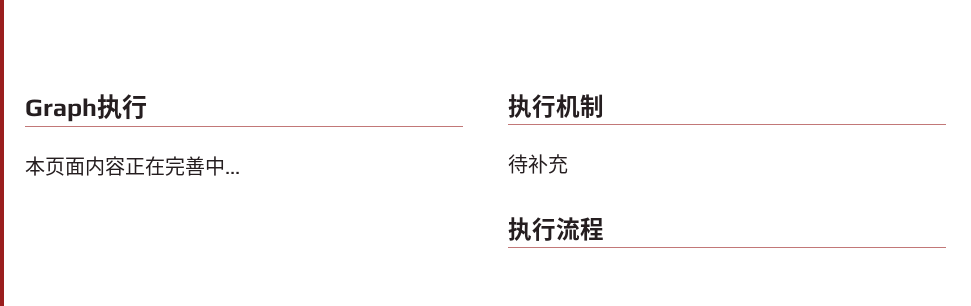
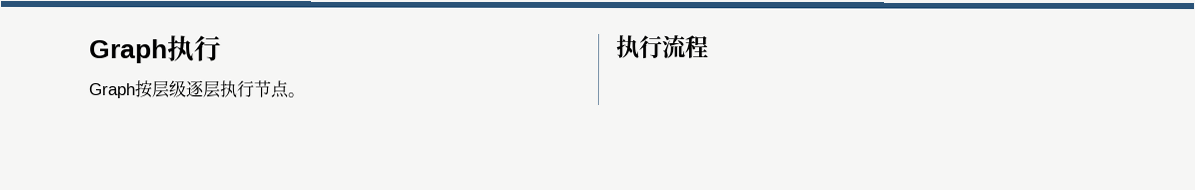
[25,156,240,176] [508,94,604,118] [508,154,568,174] 本页面内容正在完善中... // 执行机制 // 待补充 -> [88,80,306,99] Graph按层级逐层执行节点。

